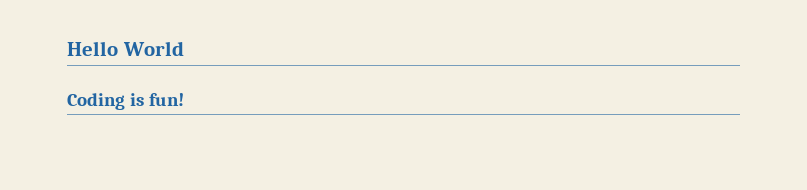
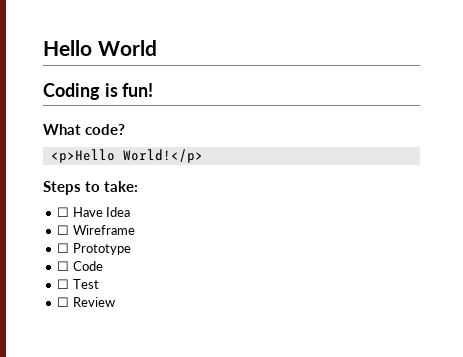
(185, 99) none -> [43,124,126,135] [50,149,203,163] [43,181,139,195] [57,207,131,217] [57,225,135,235] [57,243,131,255] [57,261,103,271] [57,279,99,289] [57,297,115,307] // What code? // <p>Hello World!</p> // Steps to take: // ☐ Have Idea // ☐ Wireframe // ☐ Prototype // ☐ Code // ☐ Test // ☐ Review

